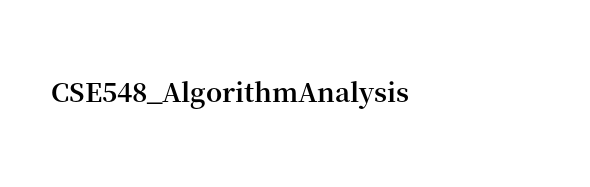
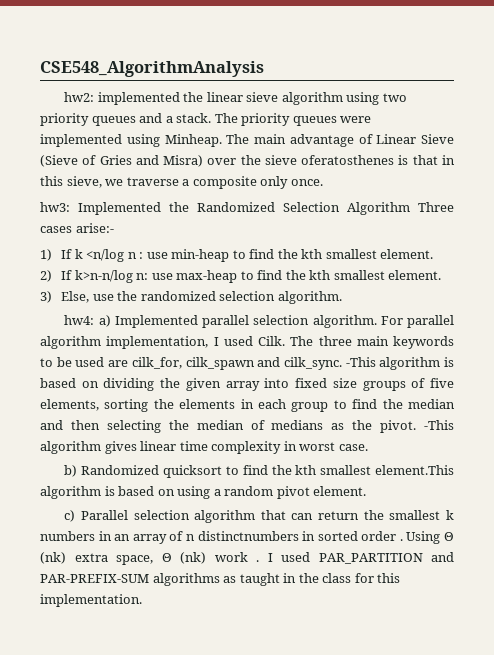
(409, 95) none -> [64,92,407,105] [40,113,372,126] [40,134,454,147] [40,155,455,167] [40,176,323,189] [40,202,454,215] [40,223,114,233] [40,249,434,262] [40,270,442,283] [40,291,342,304] [64,315,454,328] [40,336,454,349] [40,357,454,370] [40,378,455,391] [40,399,455,412] [40,420,454,433] [40,441,368,454] [64,465,454,478] [40,486,367,499] [64,510,454,523] [40,531,454,544] [40,552,454,565] [40,573,401,586] [40,594,142,607] // hw2: implemented the linear sieve algorithm using two priority queues and a stack. The priority queues were implemented using Minheap. The main advantage of Linear Sieve (Sieve of Gries and Misra) over the sieve oferatosthenes is that in this sieve, we traverse a composite only once. // hw3: Implemented the Randomized Selection Algorithm Three cases arise:- // 1) If k <n/log n : use min-heap to find the kth smallest element. // 2) If k>n-n/log n: use max-heap to find the kth smallest element. // 3) Else, use the randomized selection algorithm. // hw4: a) Implemented parallel selection algorithm. For parallel algorithm implementation, I used Cilk. The three main keywords to be used are cilk_for, cilk_spawn and cilk_sync. -This algorithm is based on dividing the given array into fixed size groups of five elements, sorting the elements in each group to find the median and then selecting the median of medians as the pivot. -This algorithm gives linear time complexity in worst case. // b) Randomized quicksort to find the kth smallest element.This algorithm is based on using a random pivot element. // c) Parallel selection algorithm that can return the smallest k numbers in an array of n distinctnumbers in sorted order . Using Θ (nk) extra space, Θ (nk) work . I used PAR_PARTITION and PAR-PREFIX-SUM algorithms as taught in the class for this implementation.

